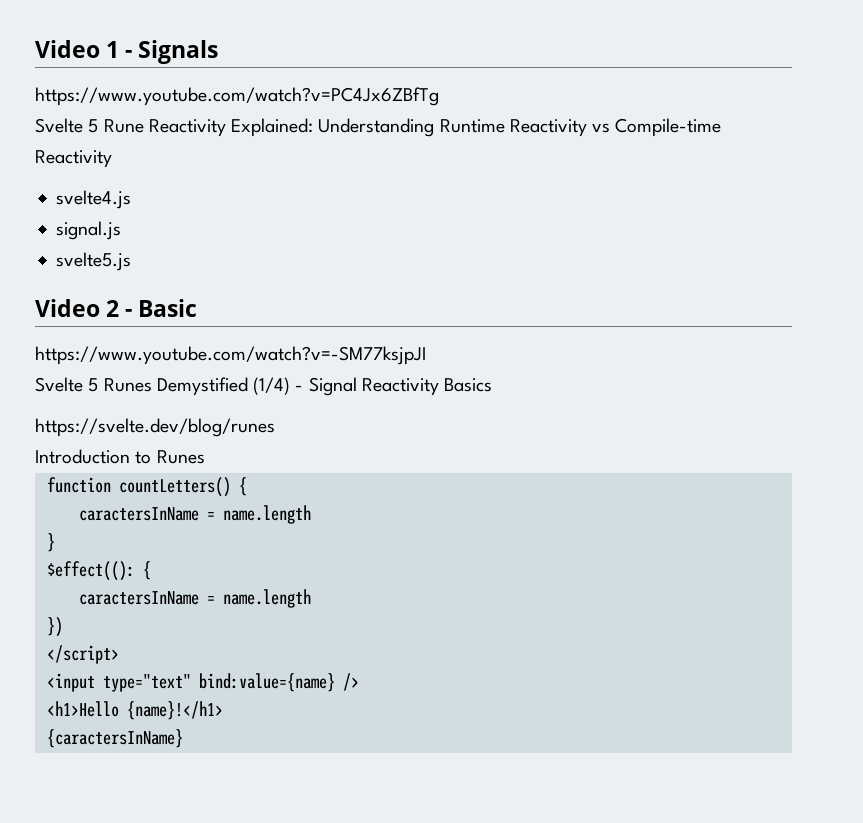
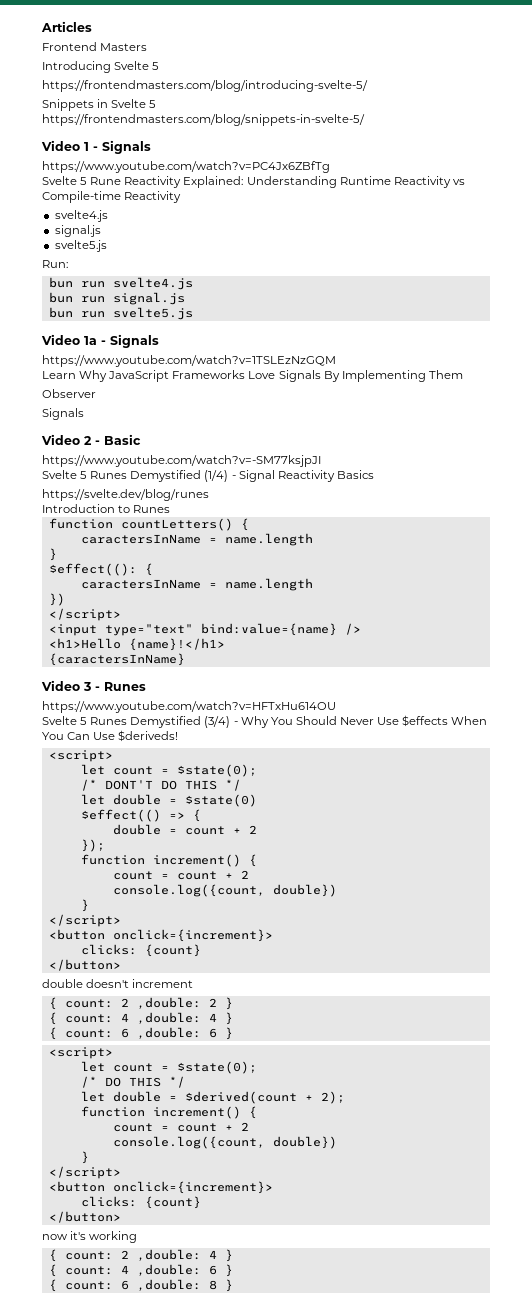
(35, 49) none -> [41,21,92,32] [42,42,148,51] [42,61,160,73] [42,80,368,92] [42,99,157,111] [42,114,365,126] Articles // Frontend Masters // Introducing Svelte 5 // https://frontendmasters.com/blog/introducing-svelte-5/ // Snippets in Svelte 5 // https://frontendmasters.com/blog/snippets-in-svelte-5/ //
(132, 261) none -> [42,260,68,268] [48,277,193,290] [48,292,185,305] [48,307,193,320] [41,334,159,348] [42,355,336,367] [42,370,463,382] [42,389,96,398] [42,408,84,420] // Run: // bun run svelte4.js // bun run signal.js // bun run svelte5.js // Video 1a - Signals // https://www.youtube.com/watch?v=1TSLEzNzGQM // Learn Why JavaScript Frameworks Love Signals By Implementing Them // Observer // Signals
(183, 738) none -> [41,680,146,691] [42,701,336,713] [42,715,488,728] [42,730,179,742] [48,750,113,762] [80,764,257,777] [80,779,241,791] [80,794,257,807] [80,809,201,822] [112,824,257,835] [80,839,105,852] [80,854,257,867] [112,870,249,880] [112,884,337,897] [80,899,89,912] [48,914,121,927] [48,929,273,942] [80,944,201,957] [48,959,121,971] [42,979,194,988] [48,997,233,1010] [48,1012,233,1025] [48,1027,233,1040] [48,1047,113,1059] [80,1061,257,1074] [80,1076,185,1088] [80,1091,345,1104] [80,1106,257,1119] [112,1122,249,1132] [112,1136,337,1149] [80,1151,89,1164] [48,1166,121,1179] [48,1181,273,1194] [80,1196,201,1209] [48,1211,121,1223] [42,1231,138,1243] [48,1249,233,1262] [48,1264,233,1277] [48,1279,233,1292] // Video 3 - Runes // https://www.youtube.com/watch?v=HFTxHu614OU // Svelte 5 Runes Demystified (3/4) - Why You Should Never Use $effects When You Can Use $deriveds! // <script> // let count = $state(0); // /* DONT'T DO THIS */ // let double = $state(0) // $effect(() => { // double = count + 2 // }); // function increment() { // count = count + 2 // console.log({count, double}) // } // </script> // <button onclick={increment}> // clicks: {count} // </button> // double doesn't increment // { count: 2 ,double: 2 } // { count: 4 ,double: 4 } // { count: 6 ,double: 6 } // <script> // let count = $state(0); // /* DO THIS */ // let double = $derived(count + 2); // function increment() { // count = count + 2 // console.log({count, double}) // } // </script> // <button onclick={increment}> // clicks: {count} // </button> // now it's working // { count: 2 ,double: 4 } // { count: 4 ,double: 6 } // { count: 6 ,double: 8 }

